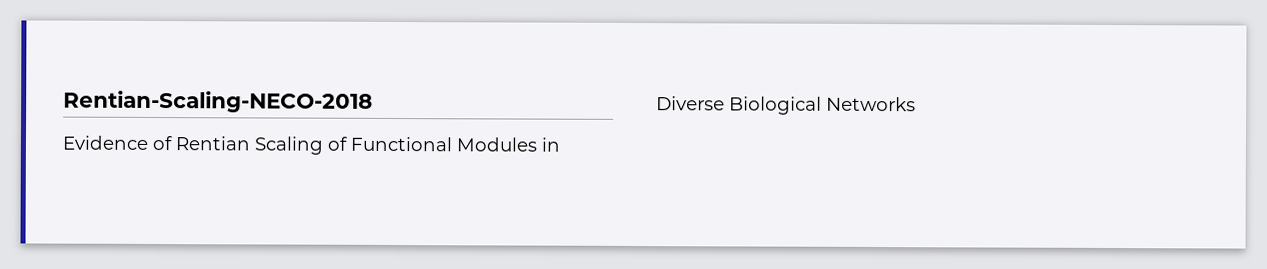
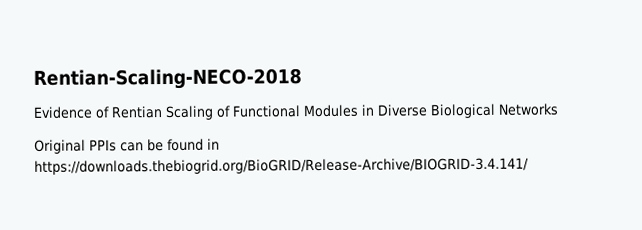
(916, 104) none -> [34,138,220,154] [34,157,529,175] // Original PPIs can be found in https://downloads.thebiogrid.org/BioGRID/Release-Archive/BIOGRID-3.4.141/

